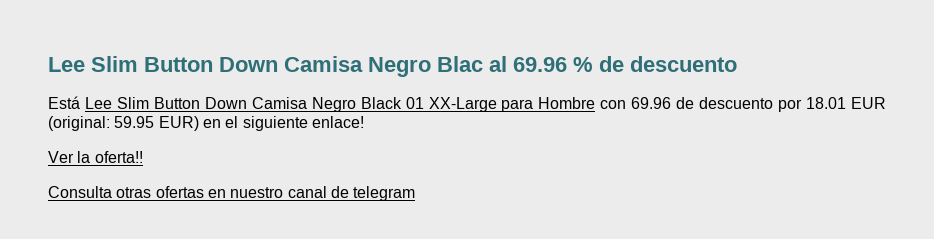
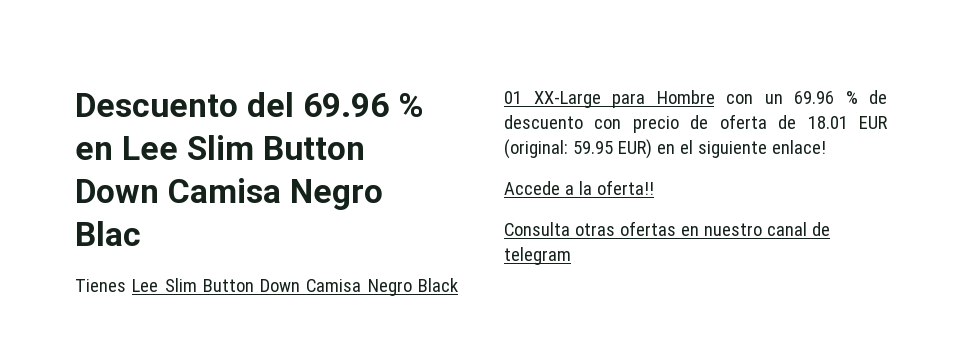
(48, 64) none -> [75,92,424,117] [75,142,113,160] Descuento del 69.96 % en
[489,56,737,72] [48,96,80,109] al 69.96 % de descuento // Está -> [75,279,126,292] // Tienes
[631,97,803,112] 69.96 de descuento por -> [764,90,887,104] [504,114,797,133] un 69.96 % de descuento con precio de oferta de
[48,151,74,163] Ver -> [504,181,574,195] Accede a

